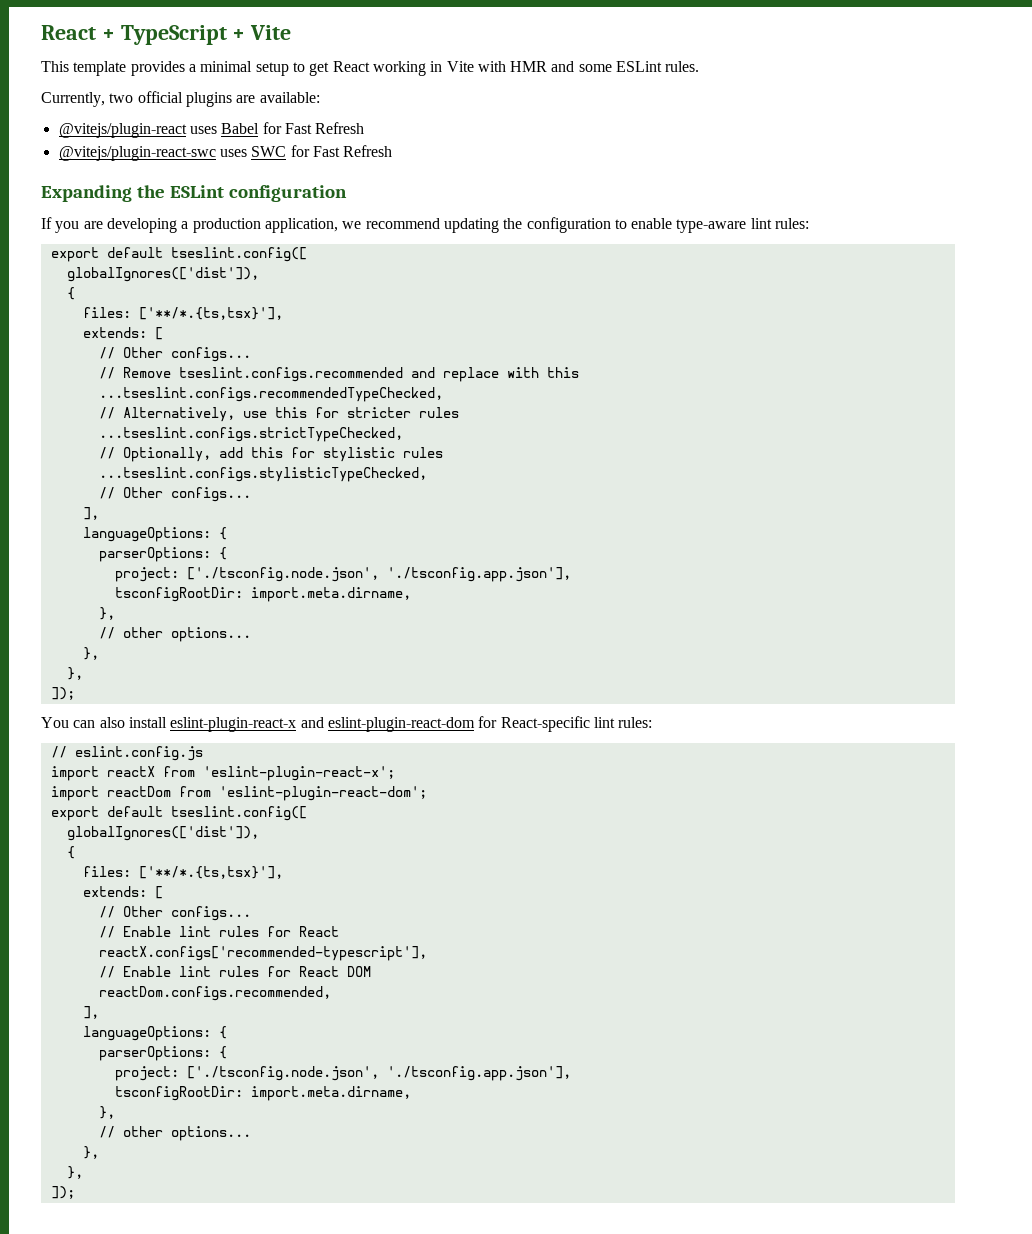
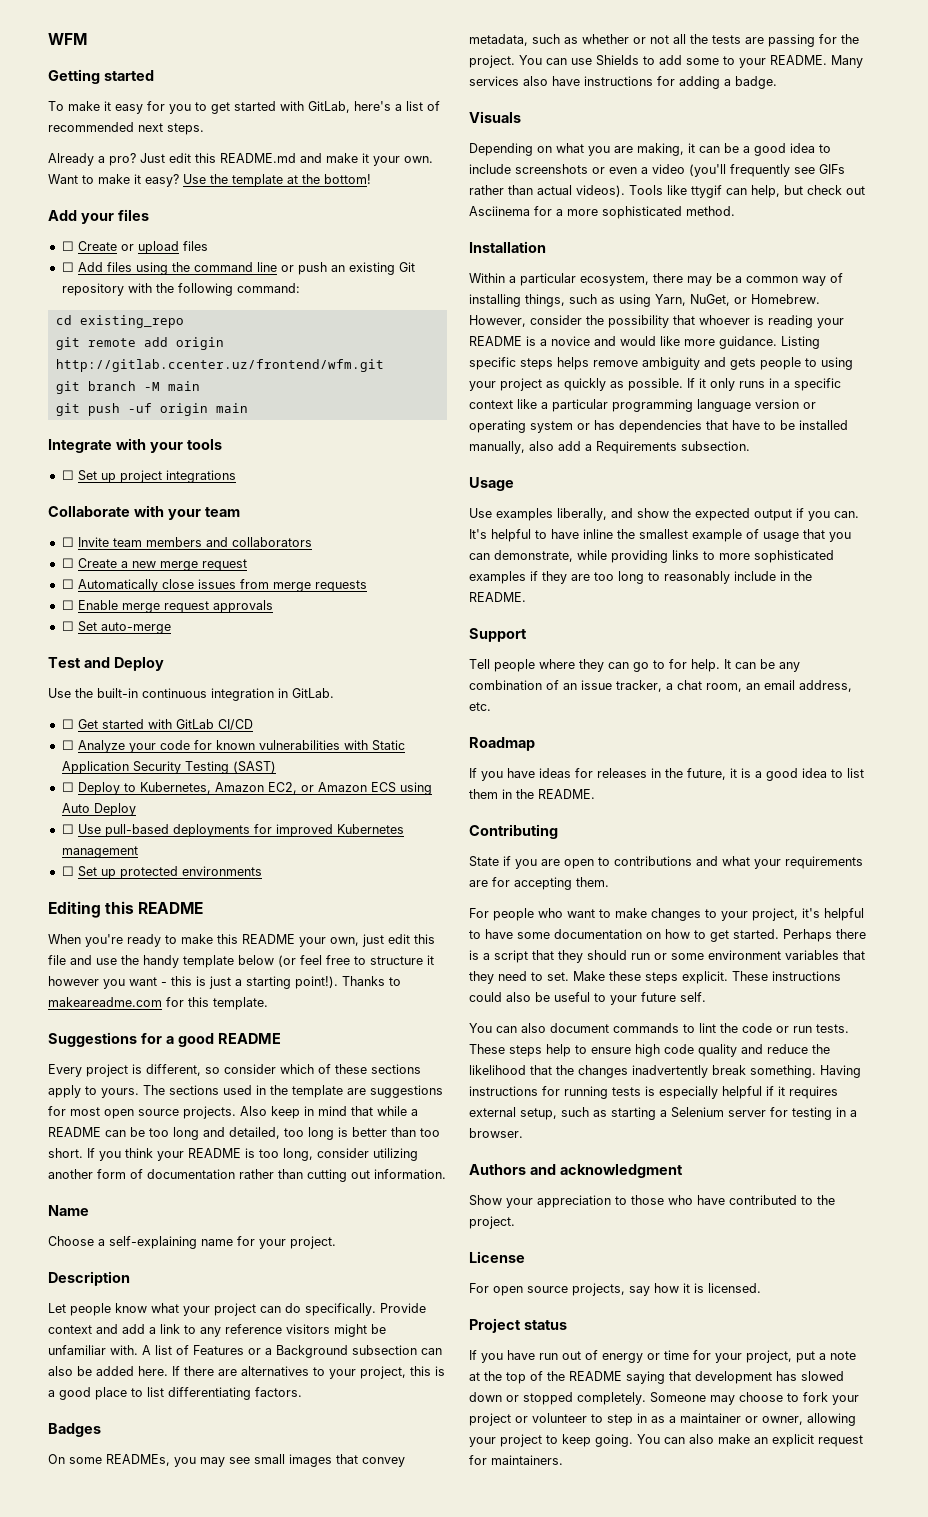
[41,25,292,45] [41,61,700,76] [41,91,320,107] [58,122,365,138] [58,145,393,161] [41,185,348,202] [41,217,810,233] [50,247,307,262] [66,267,259,282] [66,287,75,300] [82,307,283,320] [82,327,163,340] [98,347,251,362] [98,367,579,382] [98,387,443,402] [98,407,459,422] [98,427,403,442] [98,447,443,462] [98,467,427,482] [98,487,251,502] [82,507,99,520] [82,527,227,542] [98,547,227,562] [114,567,571,582] [114,587,411,602] [98,607,115,620] [98,627,251,642] [82,647,99,660] [66,667,83,680] [50,687,75,700] [41,716,653,732] [50,746,203,761] [50,766,395,781] [50,786,427,801] [50,806,307,821] [66,826,259,841] [66,846,75,859] [82,866,283,879] [82,886,163,899] [98,906,251,921] [98,926,339,938] [98,946,427,961] [98,966,371,978] [98,986,331,1001] [82,1006,99,1019] [82,1026,227,1041] [98,1046,227,1061] [114,1066,571,1081] [114,1086,411,1101] [98,1106,115,1119] [98,1126,251,1141] [82,1146,99,1159] [66,1166,83,1179] [50,1186,75,1199] React + TypeScript + Vite // This template provides a minimal setup to get React working in Vite with HMR and some ESLint rules. // Currently, two official plugins are available: // @vitejs/plugin-react uses Babel for Fast Refresh // @vitejs/plugin-react-swc uses SWC for Fast Refresh // Expanding the ESLint configuration // If you are developing a production application, we recommend updating the configuration to enable type-aware lint rules: // export default tseslint.config([ // globalIgnores(['dist']), // { // files: ['**/*.{ts,tsx}'], // extends: [ // // Other configs... // // Remove tseslint.configs.recommended and replace with this // ...tseslint.configs.recommendedTypeChecked, // // Alternatively, use this for stricter rules // ...tseslint.configs.strictTypeChecked, // // Optionally, add this for stylistic rules // ...tseslint.configs.stylisticTypeChecked, // // Other configs... // ], // languageOptions: { // parserOptions: { // project: ['./tsconfig.node.json', './tsconfig.app.json'], // tsconfigRootDir: import.meta.dirname, // }, // // other options... // }, // }, // ]); // You can also install eslint-plugin-react-x and eslint-plugin-react-dom for React-specific lint rules: // // eslint.config.js // import reactX from 'eslint-plugin-react-x'; // import reactDom from 'eslint-plugin-react-dom'; // export default tseslint.config([ // globalIgnores(['dist']), // { // files: ['**/*.{ts,tsx}'], // extends: [ // // Other configs... // // Enable lint rules for React // reactX.configs['recommended-typescript'], // // Enable lint rules for React DOM // reactDom.configs.recommended, // ], // languageOptions: { // parserOptions: { // project: ['./tsconfig.node.json', './tsconfig.app.json'], // tsconfigRootDir: import.meta.dirname, // }, // // other options... // }, // }, // ]); -> [48,33,87,45] [48,69,154,84] [48,101,440,114] [48,122,204,135] [48,153,433,166] [48,174,371,187] [48,209,149,224] [61,241,208,254] [61,262,415,275] [61,283,300,296] [55,315,184,328] [55,337,224,350] [55,359,384,372] [55,381,200,394] [55,403,248,416] [48,438,222,453] [61,470,236,483] [48,505,240,520] [61,537,312,547] [61,558,247,571] [61,579,367,592] [61,600,273,613] [61,621,171,634] [48,657,164,671] [48,688,334,701] [61,719,253,730] [61,740,405,753] [61,761,276,774] [61,782,432,795] [61,803,136,816] [61,824,404,837] [61,846,138,858] [61,866,262,879] [48,901,204,918] [48,934,435,947] [48,955,434,968] [48,976,401,989] [48,997,268,1010] [48,1032,281,1047] [48,1064,421,1077] [48,1085,443,1098] [48,1106,418,1119] [48,1127,440,1140] [48,1148,418,1161] [48,1169,446,1182] [48,1205,89,1216] [48,1236,336,1249] [48,1271,130,1286] [48,1303,426,1316] [48,1324,386,1337] [48,1345,442,1358] [48,1366,445,1379] [48,1387,302,1400] [48,1423,101,1437] [48,1454,405,1467] [469,34,859,47] [469,55,863,68] [469,76,777,89] [469,111,521,123] [469,143,831,156] [469,164,845,177] [469,185,865,198] [469,206,735,219] [469,241,546,253] [469,273,843,286] [469,294,820,307] [469,315,844,328] [469,336,820,349] [469,357,853,370] [469,378,841,391] [469,399,816,412] [469,420,848,433] [469,441,750,454] [469,477,514,491] [469,508,859,521] [469,529,851,542] [469,550,834,563] [469,571,812,584] [469,592,526,602] [469,628,527,642] [469,659,800,672] [469,680,852,692] [469,702,491,711] [469,737,535,751] [469,768,864,781] [469,789,595,799] [469,824,558,839] [469,856,863,869] [469,877,609,890] [469,908,864,921] [469,929,866,942] [469,950,865,963] [469,971,841,984] [469,992,706,1005] [469,1023,849,1033] [469,1044,830,1057] [469,1065,861,1078] [469,1086,838,1099] [469,1107,857,1120] [469,1128,523,1138] [469,1164,683,1178] [469,1195,835,1208] [469,1216,515,1229] [469,1251,525,1263] [469,1283,761,1296] [469,1318,567,1333] [469,1350,856,1363] [469,1371,844,1384] [469,1392,859,1405] [469,1413,856,1426] [469,1434,863,1447] [469,1455,563,1465] WFM // Getting started // To make it easy for you to get started with GitLab, here's a list of recommended next steps. // Already a pro? Just edit this README.md and make it your own. Want to make it easy? Use the template at the bottom! // Add your files // ☐ Create or upload files // ☐ Add files using the command line or push an existing Git repository with the following command: // cd existing_repo // git remote add origin http://gitlab.ccenter.uz/frontend/wfm.git // git branch -M main // git push -uf origin main // Integrate with your tools // ☐ Set up project integrations // Collaborate with your team // ☐ Invite team members and collaborators // ☐ Create a new merge request // ☐ Automatically close issues from merge requests // ☐ Enable merge request approvals // ☐ Set auto-merge // Test and Deploy // Use the built-in continuous integration in GitLab. // ☐ Get started with GitLab CI/CD // ☐ Analyze your code for known vulnerabilities with Static Application Security Testing (SAST) // ☐ Deploy to Kubernetes, Amazon EC2, or Amazon ECS using Auto Deploy // ☐ Use pull-based deployments for improved Kubernetes management // ☐ Set up protected environments // Editing this README // When you're ready to make this README your own, just edit this file and use the handy template below (or feel free to structure it however you want - this is just a starting point!). Thanks to makeareadme.com for this template. // Suggestions for a good README // Every project is different, so consider which of these sections apply to yours. The sections used in the template are suggestions for most open source projects. Also keep in mind that while a README can be too long and detailed, too long is better than too short. If you think your README is too long, consider utilizing another form of documentation rather than cutting out information. // Name // Choose a self-explaining name for your project. // Description // Let people know what your project can do specifically. Provide context and add a link to any reference visitors might be unfamiliar with. A list of Features or a Background subsection can also be added here. If there are alternatives to your project, this is a good place to list differentiating factors. // Badges // On some READMEs, you may see small images that convey metadata, such as whether or not all the tests are passing for the project. You can use Shields to add some to your README. Many services also have instructions for adding a badge. // Visuals // Depending on what you are making, it can be a good idea to include screenshots or even a video (you'll frequently see GIFs rather than actual videos). Tools like ttygif can help, but check out Asciinema for a more sophisticated method. // Installation // Within a particular ecosystem, there may be a common way of installing things, such as using Yarn, NuGet, or Homebrew. However, consider the possibility that whoever is reading your README is a novice and would like more guidance. Listing specific steps helps remove ambiguity and gets people to using your project as quickly as possible. If it only runs in a specific context like a particular programming language version or operating system or has dependencies that have to be installed manually, also add a Requirements subsection. // Usage // Use examples liberally, and show the expected output if you can. It's helpful to have inline the smallest example of usage that you can demonstrate, while providing links to more sophisticated examples if they are too long to reasonably include in the README. // Support // Tell people where they can go to for help. It can be any combination of an issue tracker, a chat room, an email address, etc. // Roadmap // If you have ideas for releases in the future, it is a good idea to list them in the README. // Contributing // State if you are open to contributions and what your requirements are for accepting them. // For people who want to make changes to your project, it's helpful to have some documentation on how to get started. Perhaps there is a script that they should run or some environment variables that they need to set. Make these steps explicit. These instructions could also be useful to your future self. // You can also document commands to lint the code or run tests. These steps help to ensure high code quality and reduce the likelihood that the changes inadvertently break something. Having instructions for running tests is especially helpful if it requires external setup, such as starting a Selenium server for testing in a browser. // Authors and acknowledgment // Show your appreciation to those who have contributed to the project. // License // For open source projects, say how it is licensed. // Project status // If you have run out of energy or time for your project, put a note at the top of the README saying that development has slowed down or stopped completely. Someone may choose to fork your project or volunteer to step in as a maintainer or owner, allowing your project to keep going. You can also make an explicit request for maintainers.

